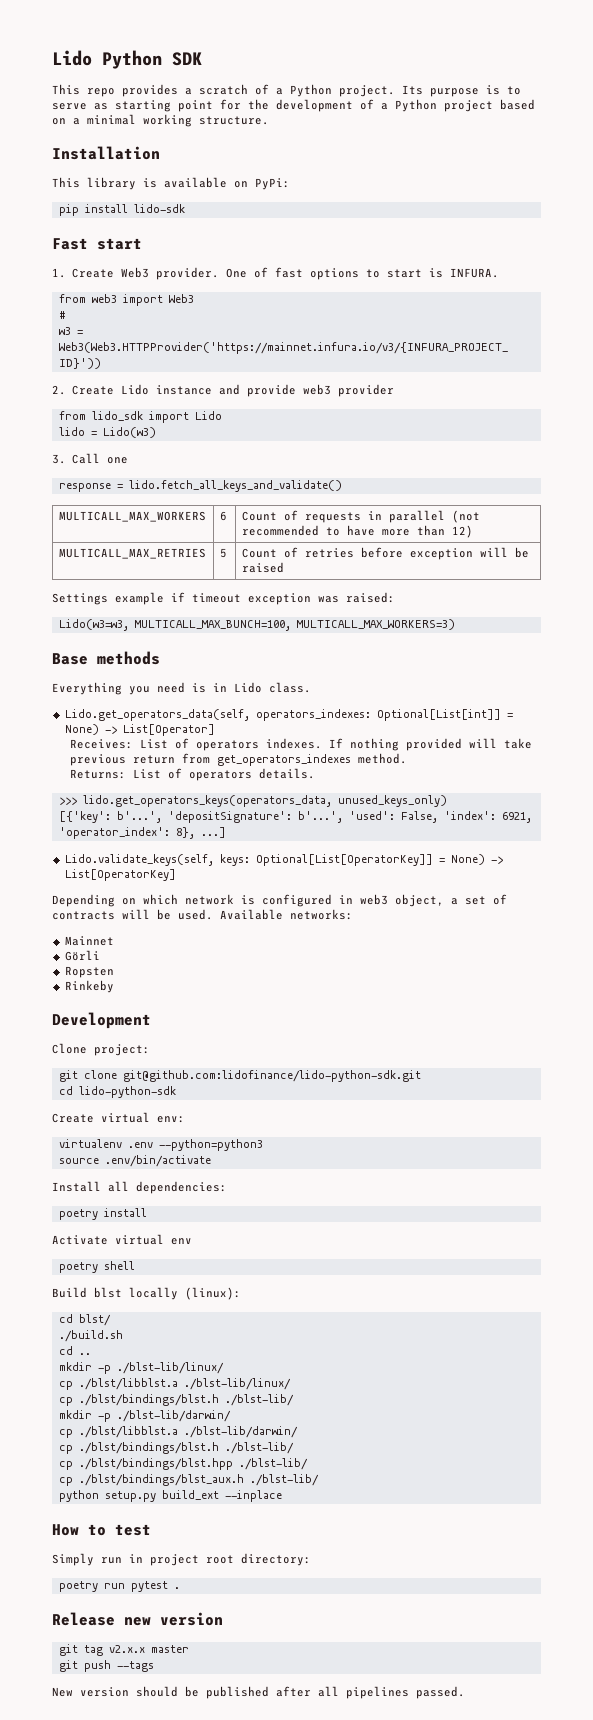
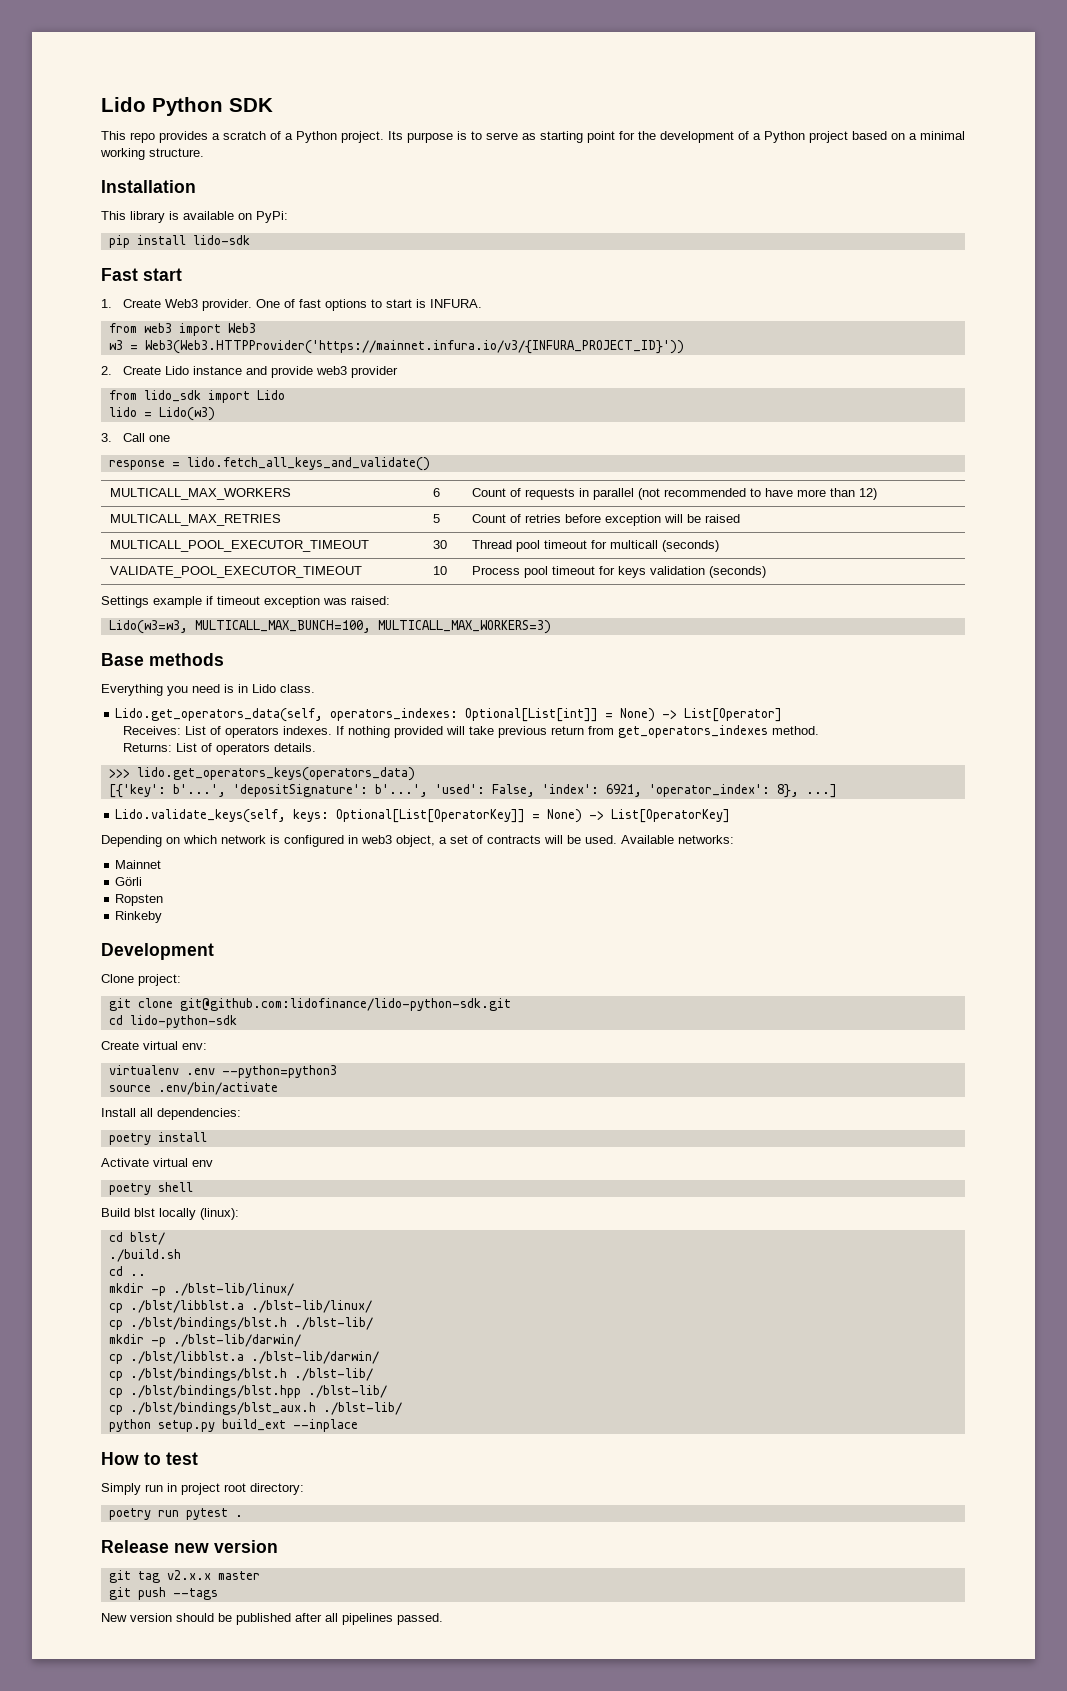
[58,311,66,319] // # -> (256, 328) none
(284, 567) none -> [110,540,370,552] [433,540,448,549] [472,540,720,552] [110,566,363,578] [433,566,448,575] [472,566,767,578] // MULTICALL_POOL_EXECUTOR_TIMEOUT | 30 | Thread pool timeout for multicall (seconds) // VALIDATE_POOL_EXECUTOR_TIMEOUT | 10 | Process pool timeout for keys validation (seconds)
[82,795,447,807] lido.get_operators_keys(operators_data, unused_keys_only) -> [136,767,415,781] lido.get_operators_keys(operators_data)

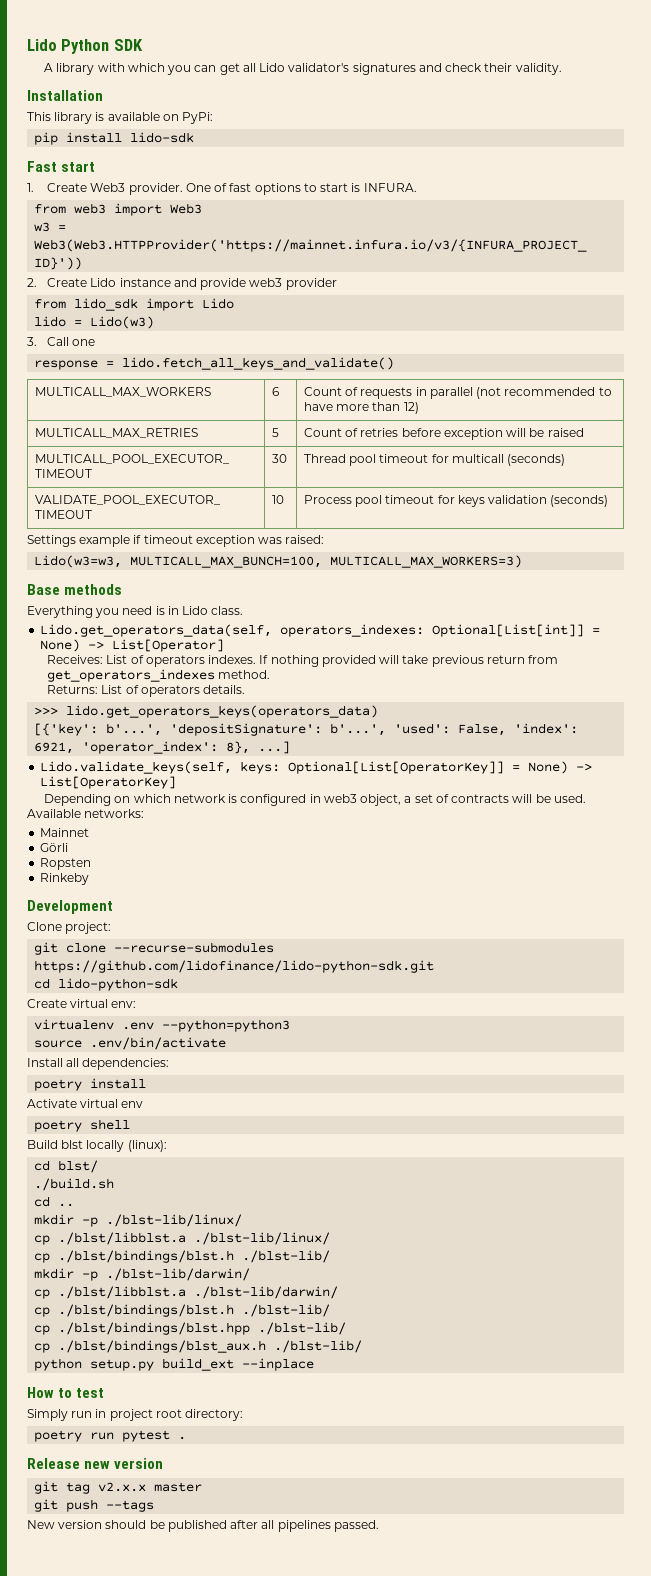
[101,131,965,143] [100,148,204,160] This repo provides a scratch of a Python project. Its purpose is to serve as starting point for the development of a Python project based on a minimal working structure. -> [44,63,562,75] A library with which you can get all Lido validator's signatures and check their validity.
[179,998,511,1011] git@github.com:lidofinance/lido-python-sdk.git -> [114,942,275,953] [34,960,435,973] --recurse-submodules https://github.com/lidofinance/lido-python-sdk.git

